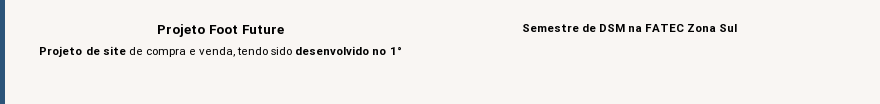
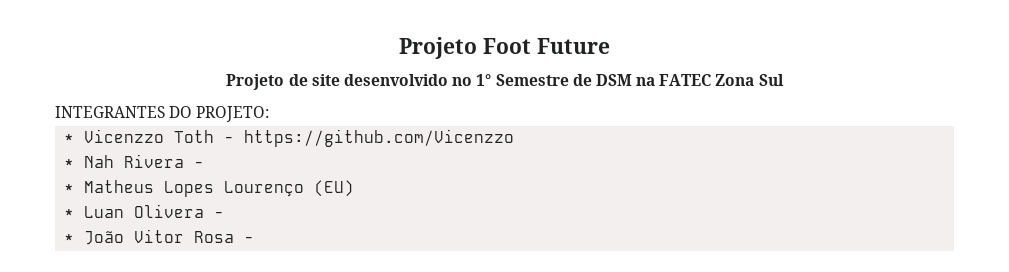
[128,47,293,57] de compra e venda, tendo sido -> (340, 80) none
(738, 28) none -> [55,106,270,122] [64,129,515,147] [64,154,205,168] [64,180,355,197] [64,204,225,218] [64,229,255,245] // INTEGRANTES DO PROJETO: // * Vicenzzo Toth - https://github.com/Vicenzzo // * Nah Rivera - // * Matheus Lopes Lourenço (EU) // * Luan Olivera - // * João Vitor Rosa -

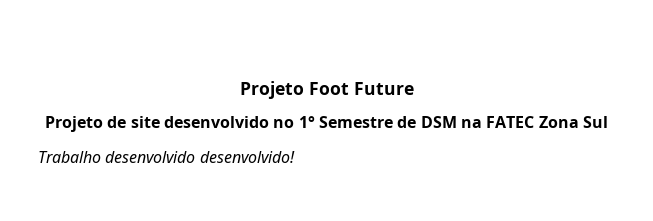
[55,106,270,122] [64,129,515,147] [64,154,205,168] [64,180,355,197] [64,204,225,218] [64,229,255,245] INTEGRANTES DO PROJETO: // * Vicenzzo Toth - https://github.com/Vicenzzo // * Nah Rivera - // * Matheus Lopes Lourenço (EU) // * Luan Olivera - // * João Vitor Rosa - -> [38,151,295,163] Trabalho desenvolvido desenvolvido!

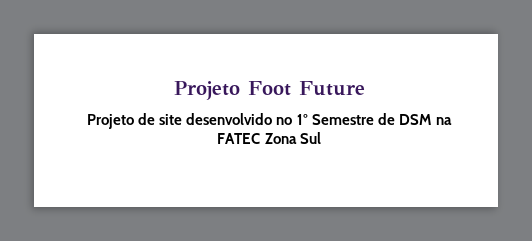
[38,151,295,163] // Trabalho desenvolvido desenvolvido! -> (321, 138) none

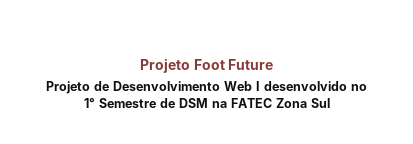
[159,114,183,125] site -> [113,81,260,91] Desenvolvimento Web I

